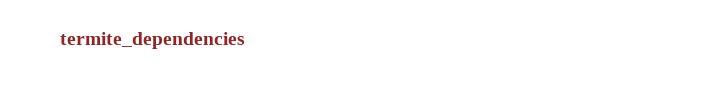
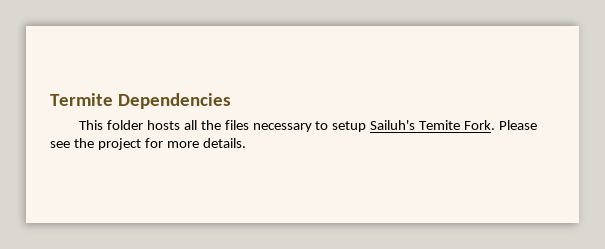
[60,32,245,49] termite_dependencies -> [50,93,231,109] [79,120,537,132] [50,138,246,150] Termite Dependencies // This folder hosts all the files necessary to setup Sailuh's Temite Fork. Please see the project for more details.

